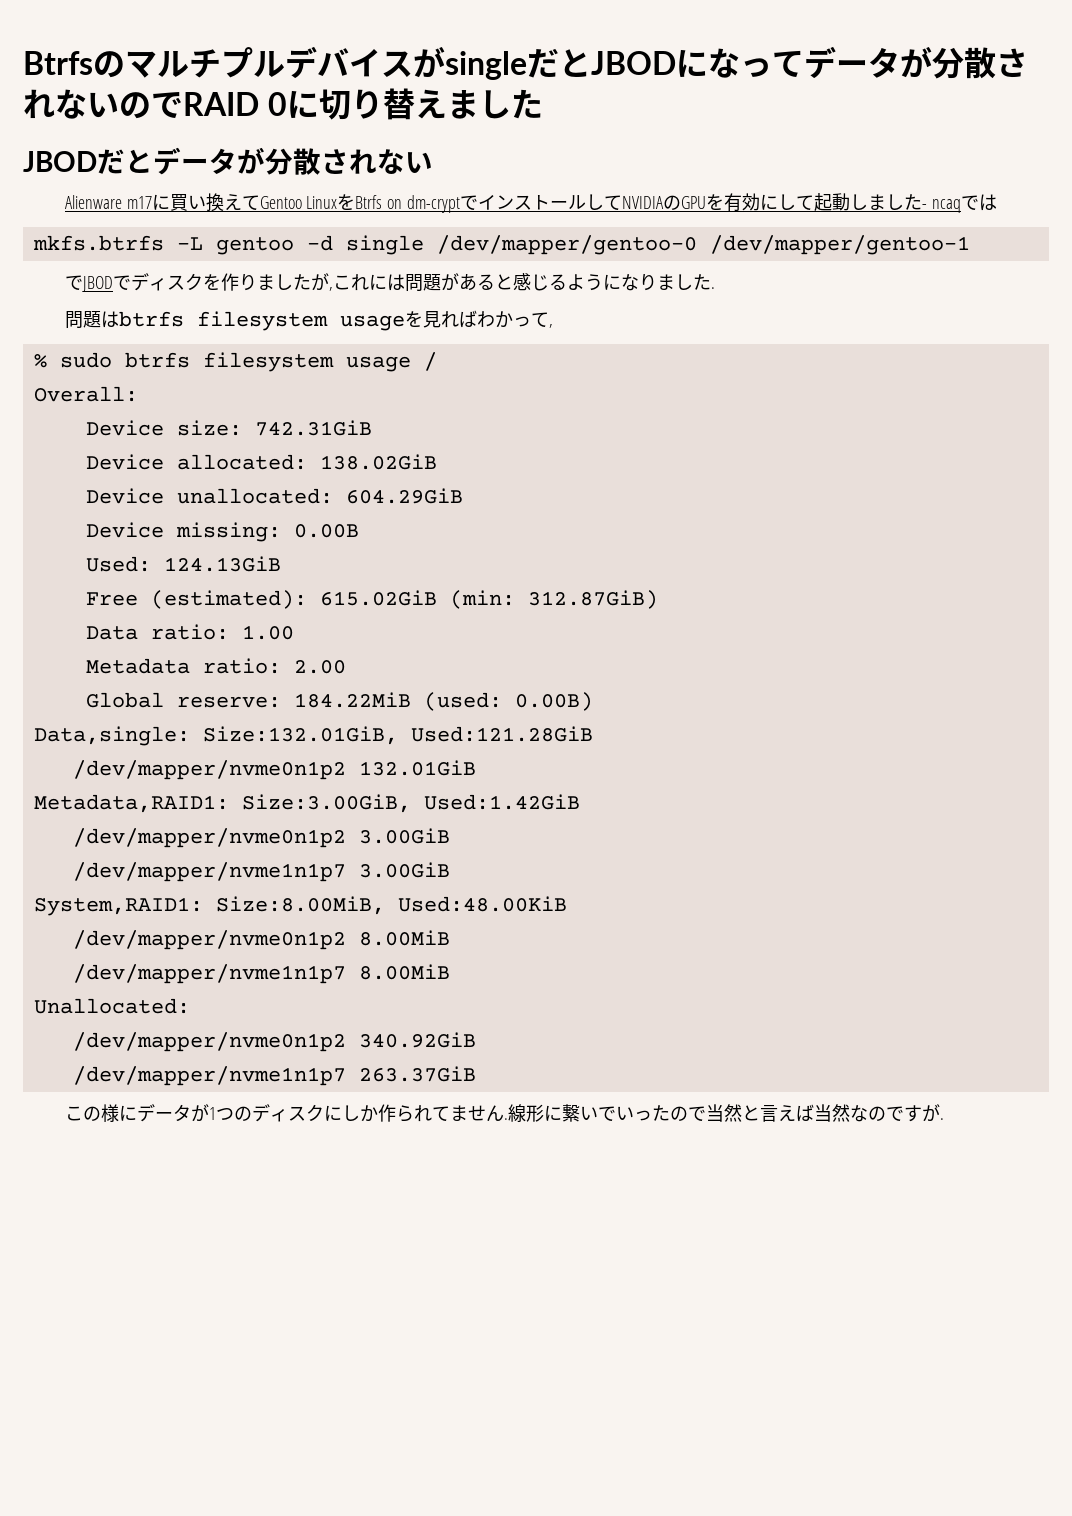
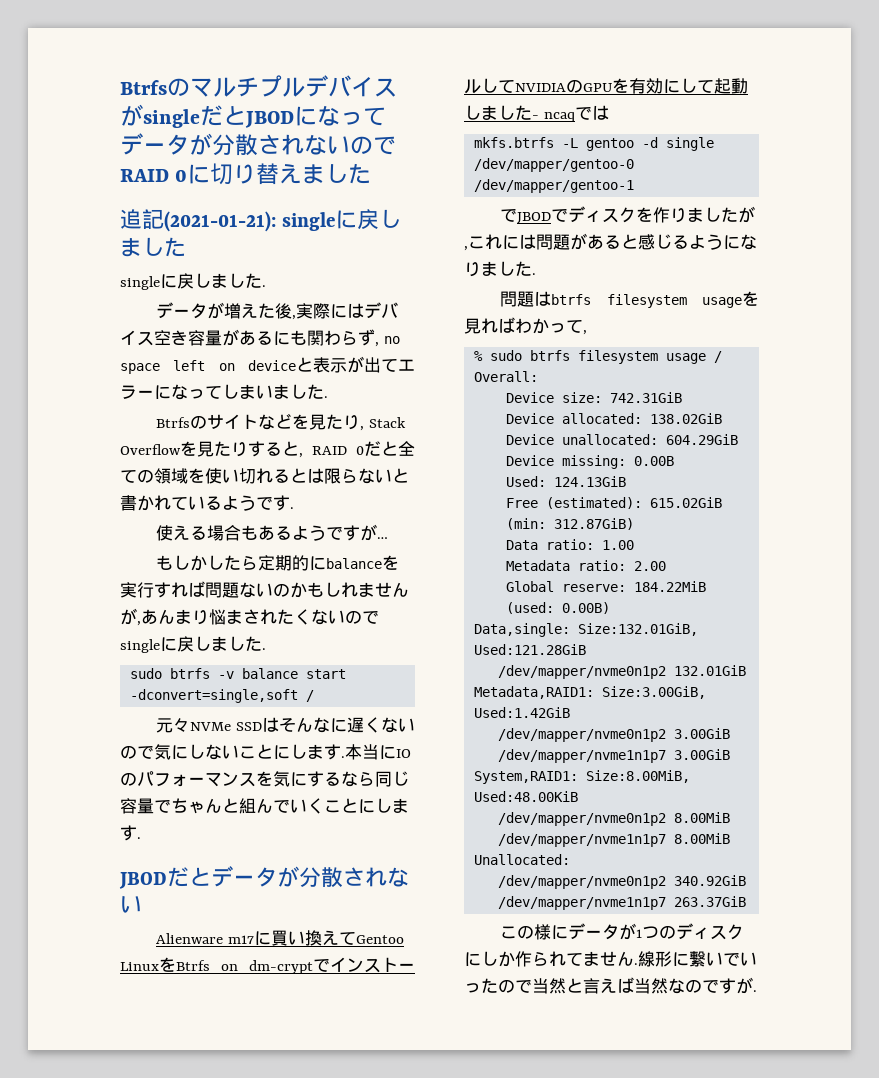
(543, 104) none -> [120,209,401,232] [120,237,186,257] [120,273,266,290] [156,302,399,320] [120,329,400,347] [120,356,415,374] [120,384,328,400] [156,413,406,431] [120,441,415,458] [120,468,409,484] [120,495,294,511] [156,524,389,541] [156,555,400,571] [120,581,409,598] [120,608,379,626] [120,636,266,653] [130,668,347,679] [130,689,315,703] [156,717,415,733] [120,744,411,760] [120,771,409,787] [120,798,409,814] [120,825,141,841] // 追記(2021-01-21): singleに戻しました // singleに戻しました. // データが増えた後,実際にはデバイス空き容量があるにも関わらず, no space left on deviceと表示が出てエラーになってしまいました. // Btrfsのサイトなどを見たり, Stack Overflowを見たりすると, RAID 0だと全ての領域を使い切れるとは限らないと書かれているようです. // 使える場合もあるようですが… // もしかしたら定期的にbalanceを実行すれば問題ないのかもしれませんが,あんまり悩まされたくないのでsingleに戻しました. // sudo btrfs -v balance start -dconvert=single,soft / // 元々NVMe SSDはそんなに遅くないので気にしないことにします.本当にIOのパフォーマンスを気にするなら同じ容量でちゃんと組んでいくことにします.

